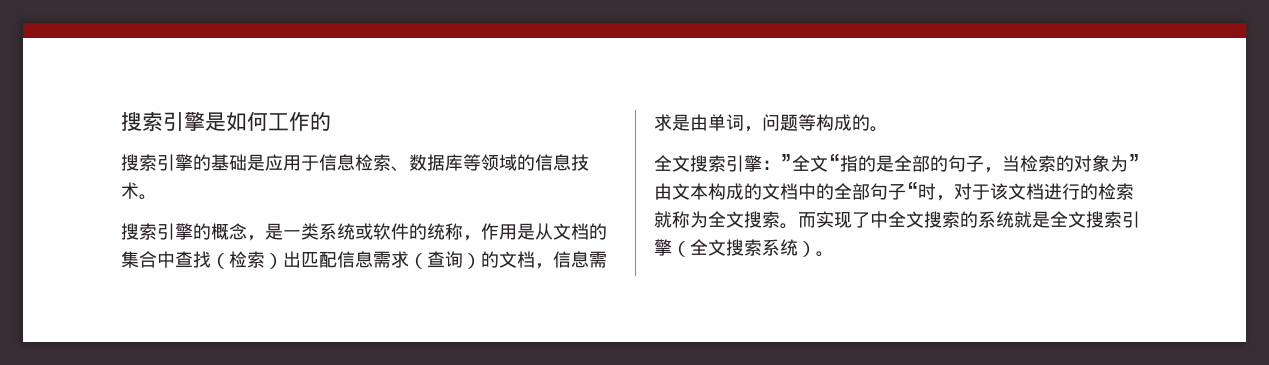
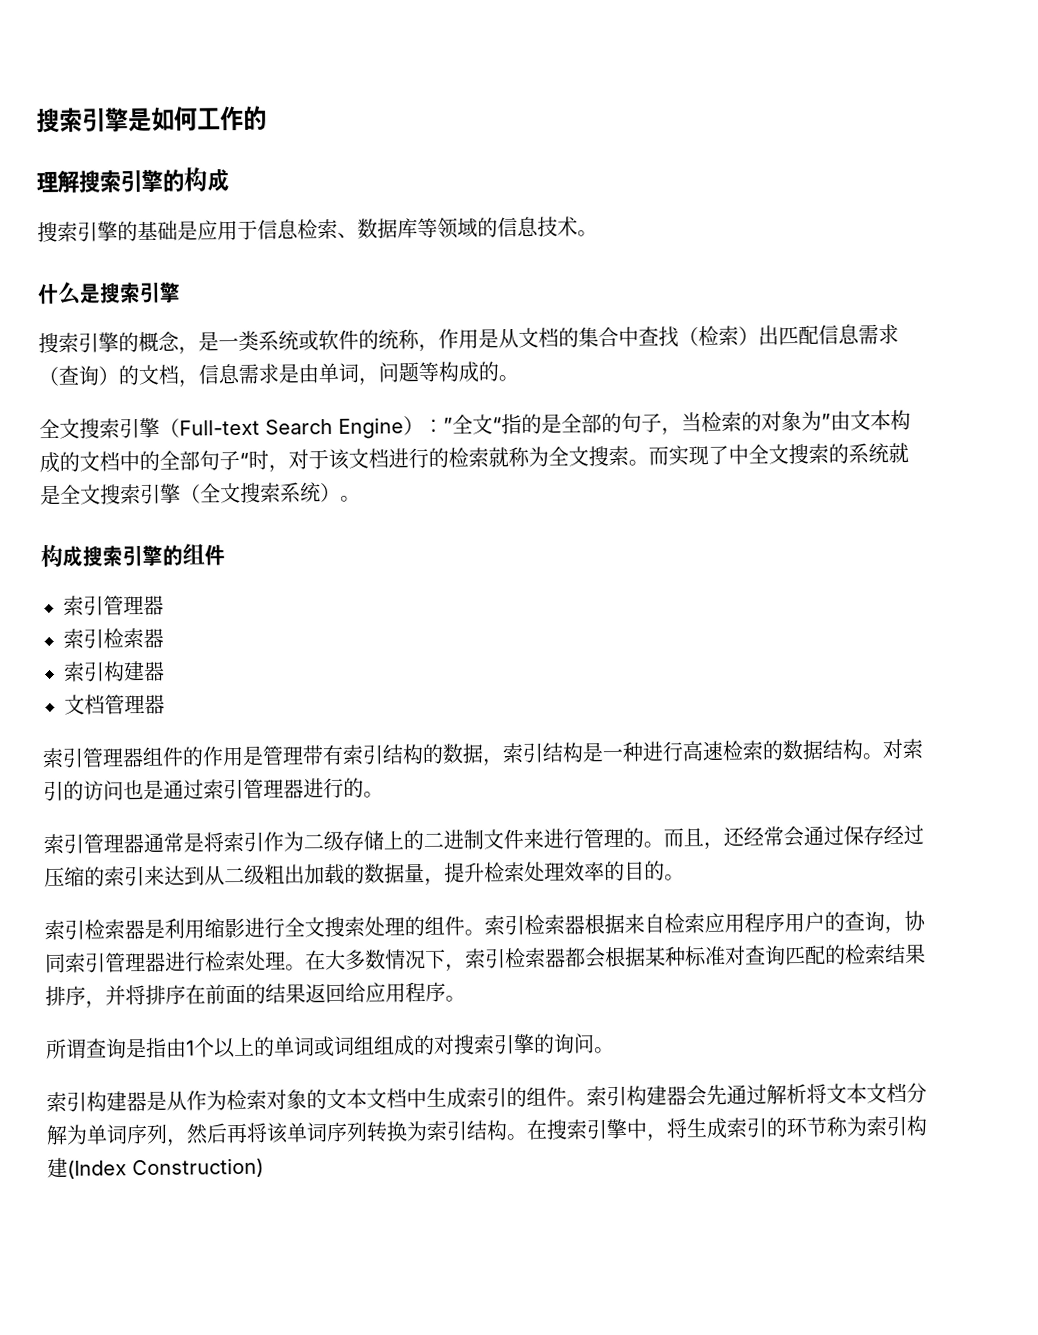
(331, 121) none -> [36,167,229,194] // 理解搜索引擎的构成
(157, 197) none -> [37,281,181,306] // 什么是搜索引擎
(762, 163) none -> [159,416,424,439] （Full-text Search Engine）
(834, 254) none -> [40,543,225,568] [63,595,164,616] [63,627,164,649] [63,660,165,682] [64,694,165,715] [42,738,923,769] [43,777,384,802] [43,824,924,855] [44,860,685,888] [44,910,926,941] [45,943,926,974] [45,981,466,1009] [45,1033,615,1060] [46,1082,927,1113] [46,1115,928,1147] [47,1157,264,1179] // 构成搜索引擎的组件 // 索引管理器 // 索引检索器 // 索引构建器 // 文档管理器 // 索引管理器组件的作用是管理带有索引结构的数据，索引结构是一种进行高速检索的数据结构。对索引的访问也是通过索引管理器进行的。 // 索引管理器通常是将索引作为二级存储上的二进制文件来进行管理的。而且，还经常会通过保存经过压缩的索引来达到从二级粗出加载的数据量，提升检索处理效率的目的。 // 索引检索器是利用缩影进行全文搜索处理的组件。索引检索器根据来自检索应用程序用户的查询，协同索引管理器进行检索处理。在大多数情况下，索引检索器都会根据某种标准对查询匹配的检索结果排序，并将排序在前面的结果返回给应用程序。 // 所谓查询是指由1个以上的单词或词组组成的对搜索引擎的询问。 // 索引构建器是从作为检索对象的文本文档中生成索引的组件。索引构建器会先通过解析将文本文档分解为单词序列，然后再将该单词序列转换为索引结构。在搜索引擎中，将生成索引的环节称为索引构建(Index Construction)

